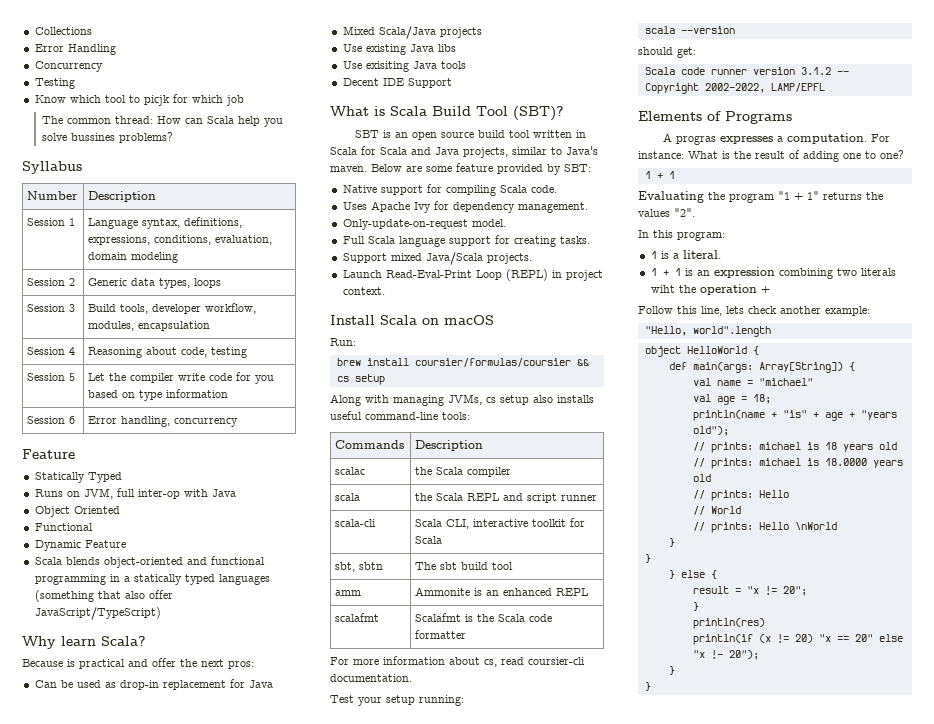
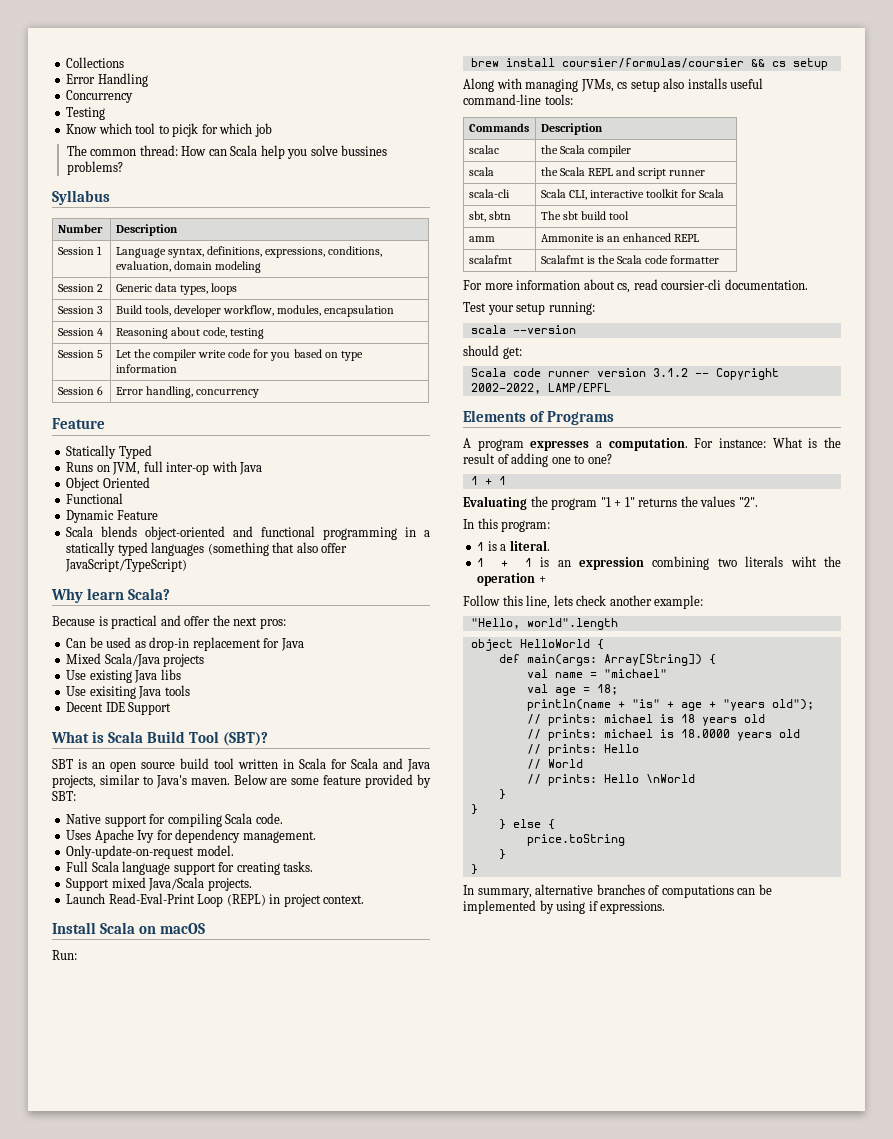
[675,135,716,145] progras -> [477,439,524,451] program
[692,586,807,596] [692,602,699,611] [692,618,765,629] [692,634,903,645] [692,650,759,660] [668,666,675,675] [644,682,651,691] result = "x != 20"; // } // println(res) // println(if (x != 20) "x == 20" else "x !- 20"); // } // } -> [526,834,625,846] [498,849,506,860] [470,864,478,875] [463,884,772,898] [463,900,666,914] price.toString // } // } // In summary, alternative branches of computations can be implemented by using if expressions.

